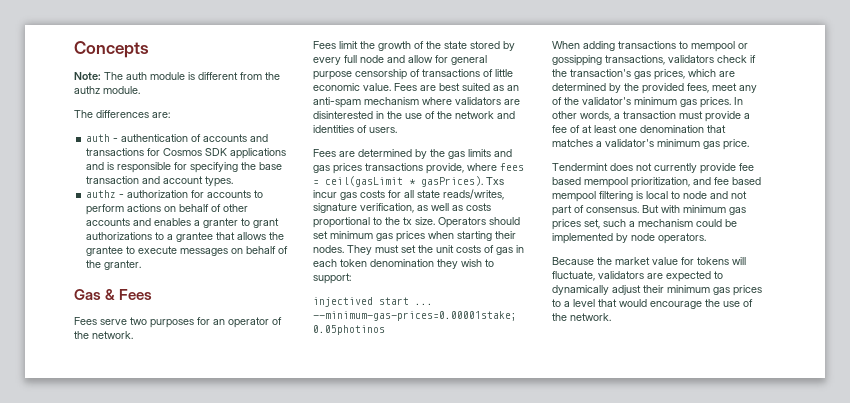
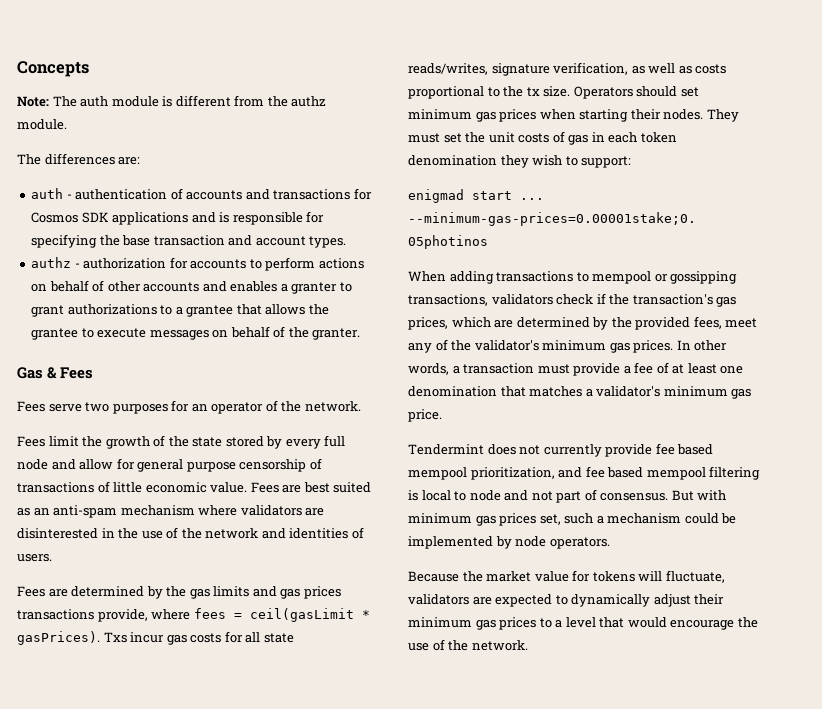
[313,297,373,307] injectived -> [408,189,464,203] enigmad

